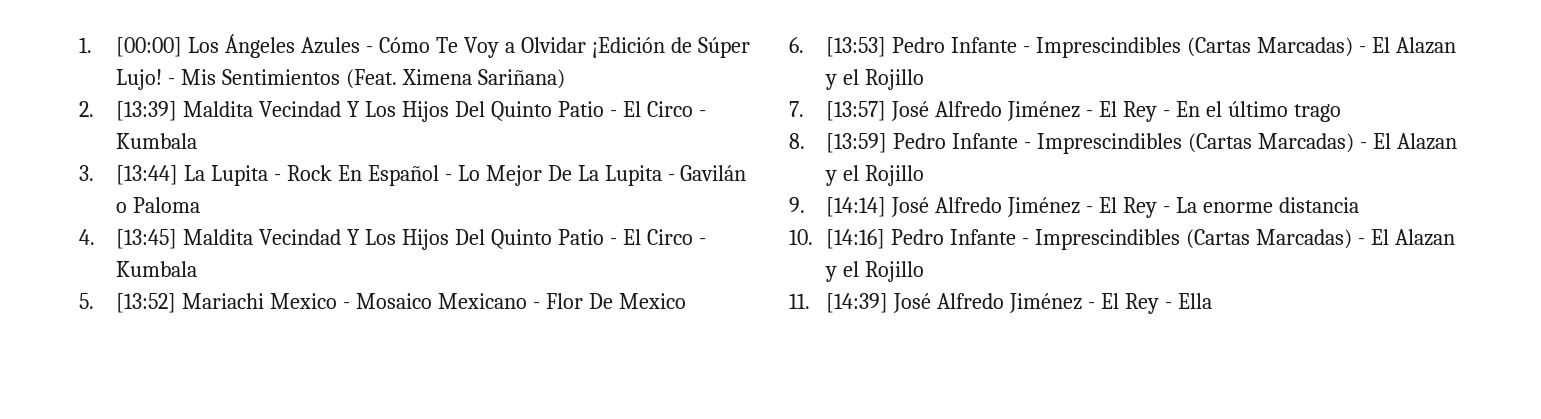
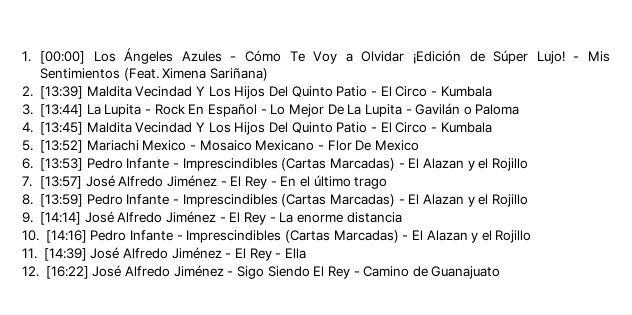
(1212, 301) none -> [22,265,501,279] // 12. [16:22] José Alfredo Jiménez - Sigo Siendo El Rey - Camino de Guanajuato

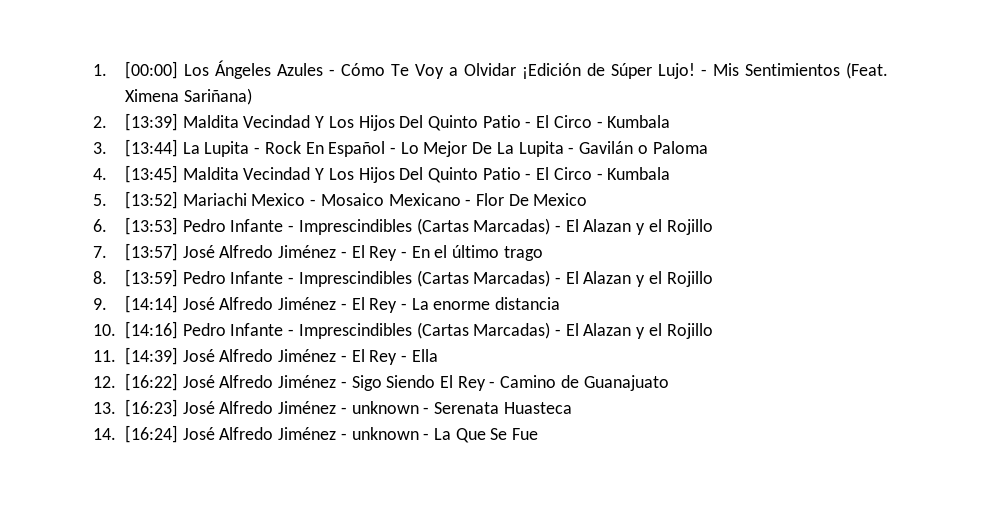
(501, 272) none -> [93,399,572,417] [93,425,539,443] // 13. [16:23] José Alfredo Jiménez - unknown - Serenata Huasteca // 14. [16:24] José Alfredo Jiménez - unknown - La Que Se Fue

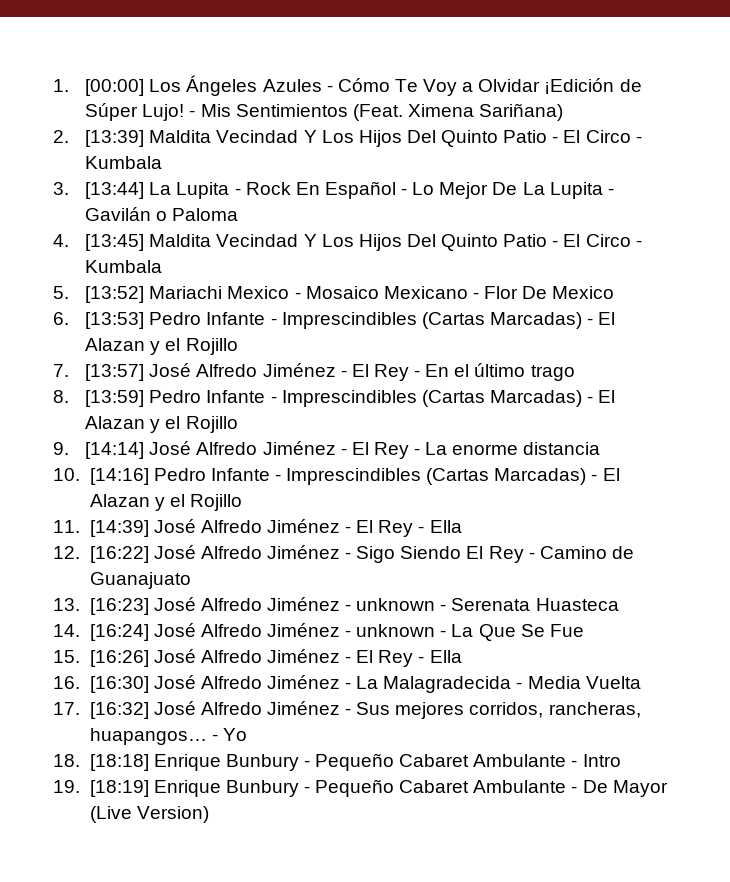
(539, 434) none -> [53,649,462,667] [53,675,641,693] [53,701,641,719] [89,728,247,745] [53,753,621,771] [53,779,668,797] [89,806,209,823] // 15. [16:26] José Alfredo Jiménez - El Rey - Ella // 16. [16:30] José Alfredo Jiménez - La Malagradecida - Media Vuelta // 17. [16:32] José Alfredo Jiménez - Sus mejores corridos, rancheras, huapangos… - Yo // 18. [18:18] Enrique Bunbury - Pequeño Cabaret Ambulante - Intro // 19. [18:19] Enrique Bunbury - Pequeño Cabaret Ambulante - De Mayor (Live Version)

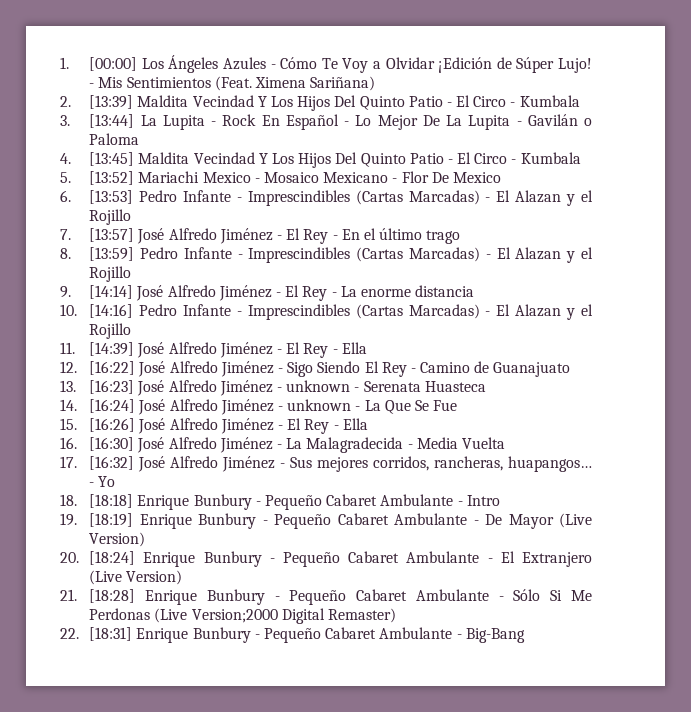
(209, 814) none -> [60,551,593,567] [89,570,183,585] [60,589,592,605] [89,608,396,624] [60,627,525,643] // 20. [18:24] Enrique Bunbury - Pequeño Cabaret Ambulante - El Extranjero (Live Version) // 21. [18:28] Enrique Bunbury - Pequeño Cabaret Ambulante - Sólo Si Me Perdonas (Live Version;2000 Digital Remaster) // 22. [18:31] Enrique Bunbury - Pequeño Cabaret Ambulante - Big-Bang

